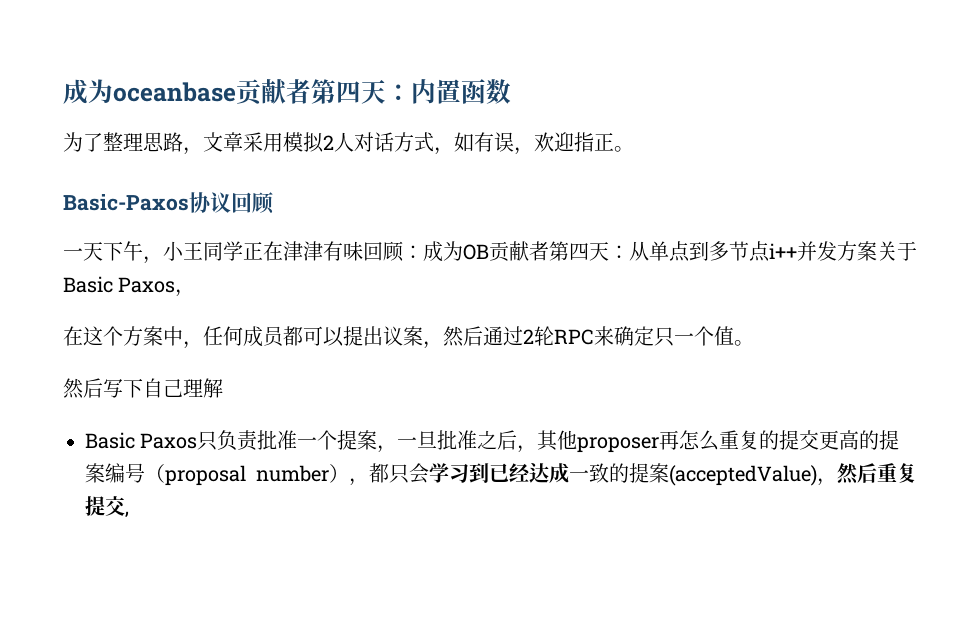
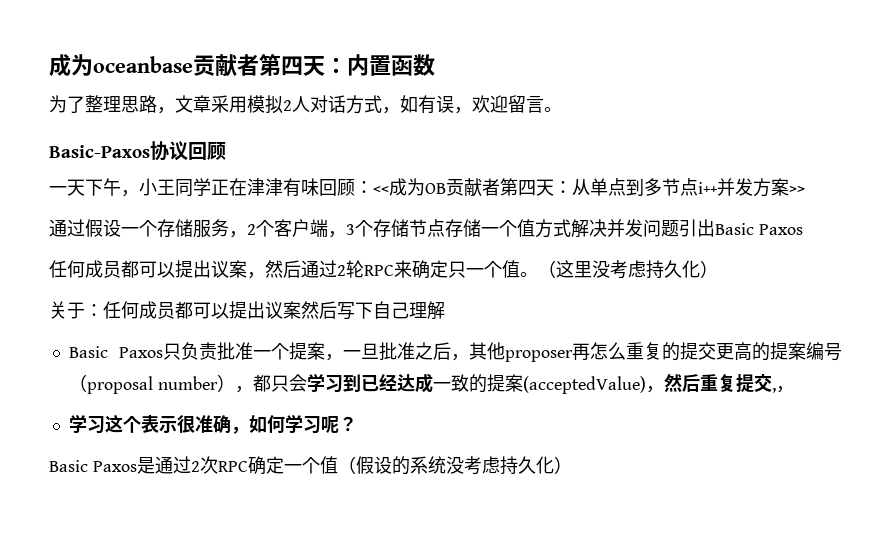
[574,132,614,152] 指正 -> [508,95,544,113] 留言
(423, 252) none -> [373,186,389,194] <<
[877,241,917,261] [63,276,196,297] [63,326,203,349] 关于Basic Paxos， // 在这个方案中， -> [789,186,805,194] [49,219,803,238] >> // 通过假设一个存储服务，2个客户端，3个存储节点存储一个值方式解决并发问题引出Basic Paxos //
(754, 343) // -> [538,260,718,279] [49,301,301,319] （这里没考虑持久化） // 关于：任何成员都可以提出议案
(129, 514) none -> [775,386,794,393] [68,414,357,434] [49,456,572,475] ， // 学习这个表示很准确，如何学习呢？ // Basic Paxos是通过2次RPC确定一个值（假设的系统没考虑持久化）

